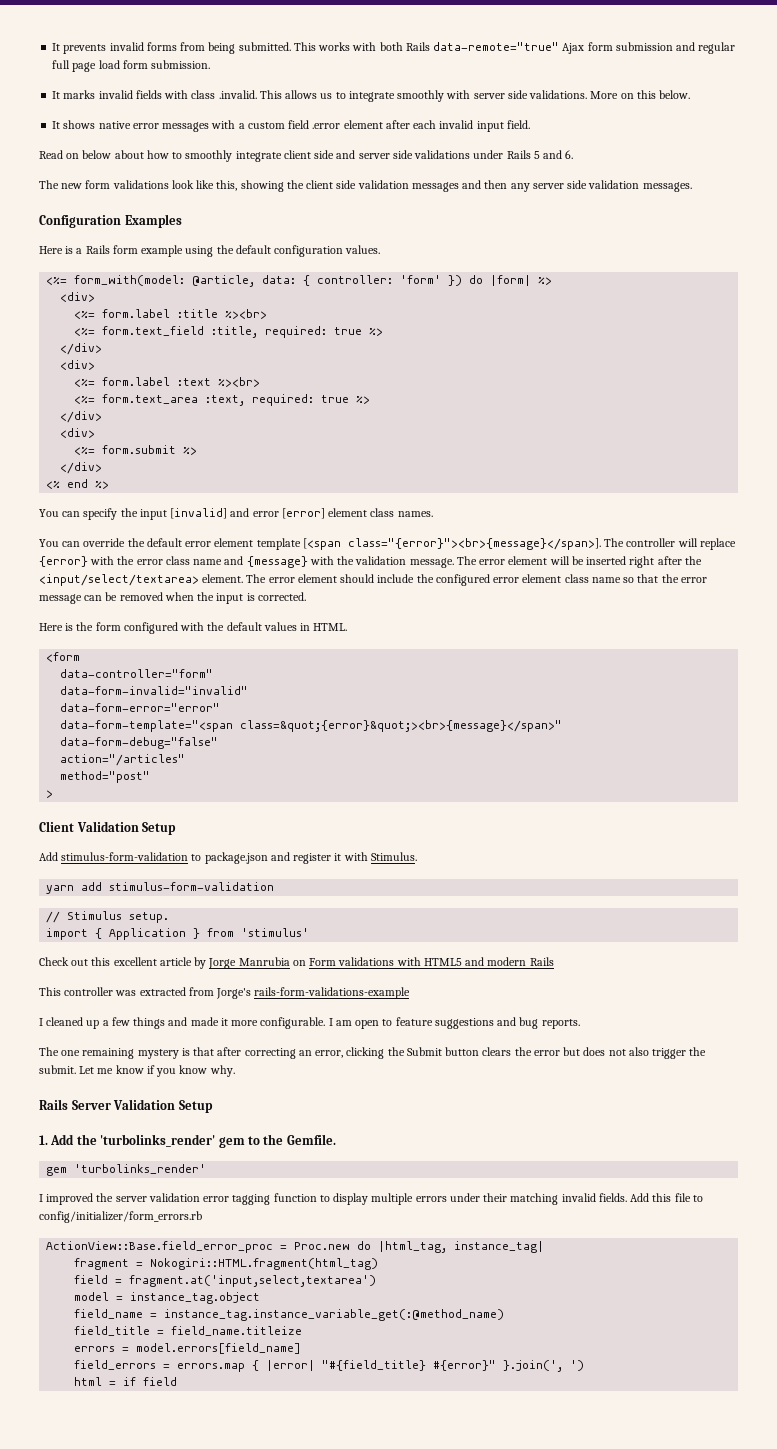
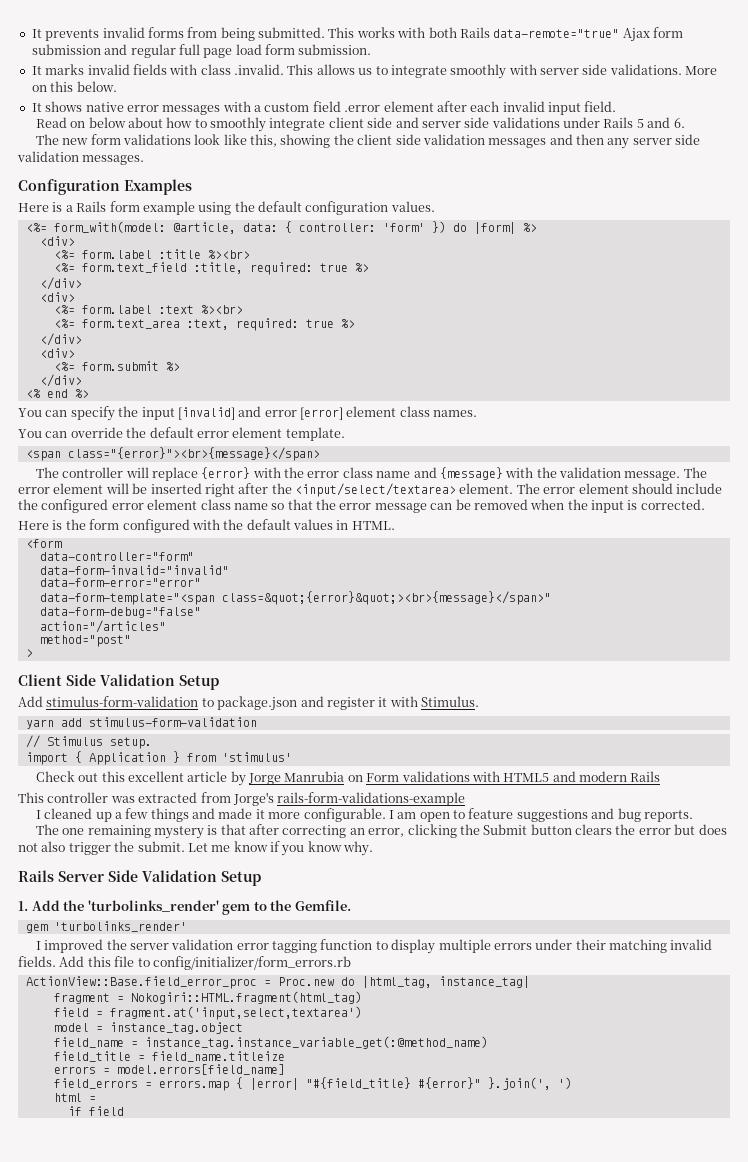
[256,538,601,550] template [<span class="{error}"><br>{message}</span>]. -> [285,427,345,441] [25,447,320,461] template. // <span class="{error}"><br>{message}</span> //
(74, 826) none -> [66,674,96,686] Side
(111, 1105) none -> [108,870,138,882] Side
(117, 1383) none -> (96, 1099) //

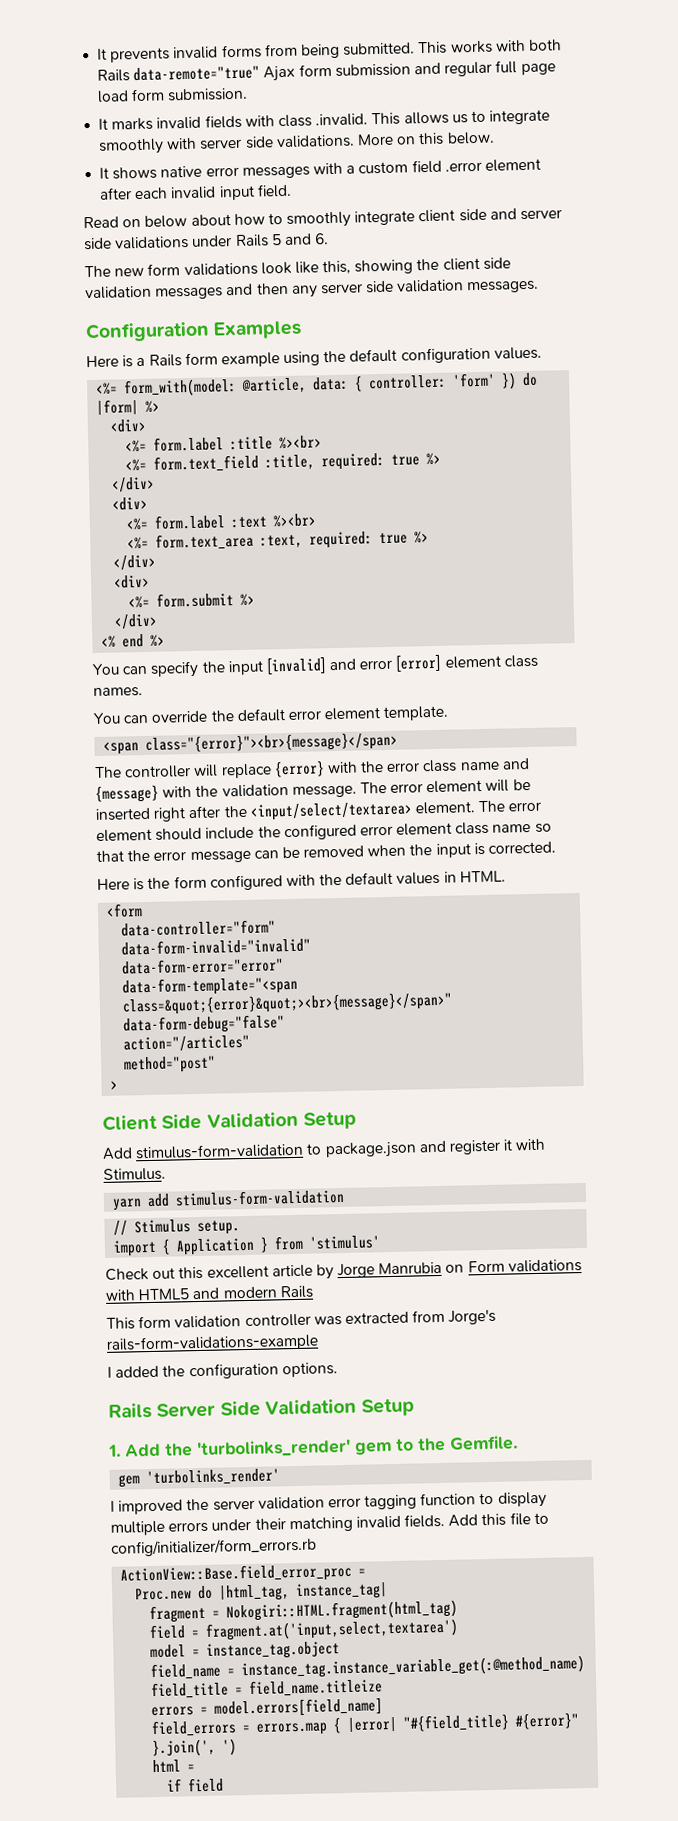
(44, 797) none -> [138,1315,242,1329] form validation
[44,808,693,822] [35,824,727,839] [18,841,374,856] cleaned up a few things and made it more configurable. I am open to feature suggestions and bug reports. // The one remaining mystery is that after correcting an error, clicking the Submit button clears the error but does not also trigger the submit. Let me know if you know why. -> [115,1362,338,1380] added the configuration options.
(271, 983) none -> (367, 1572) //

